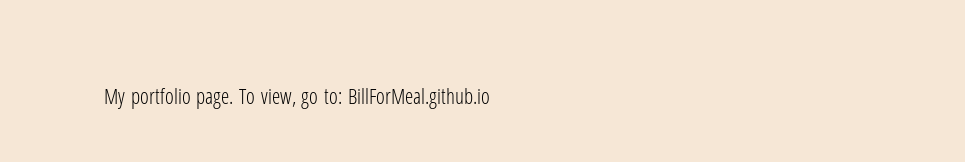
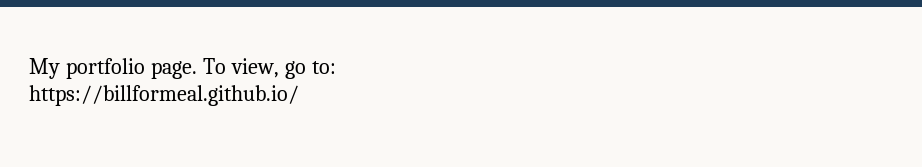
[347,88,490,109] BillForMeal.github.io -> [29,85,299,106] // https://billformeal.github.io/

